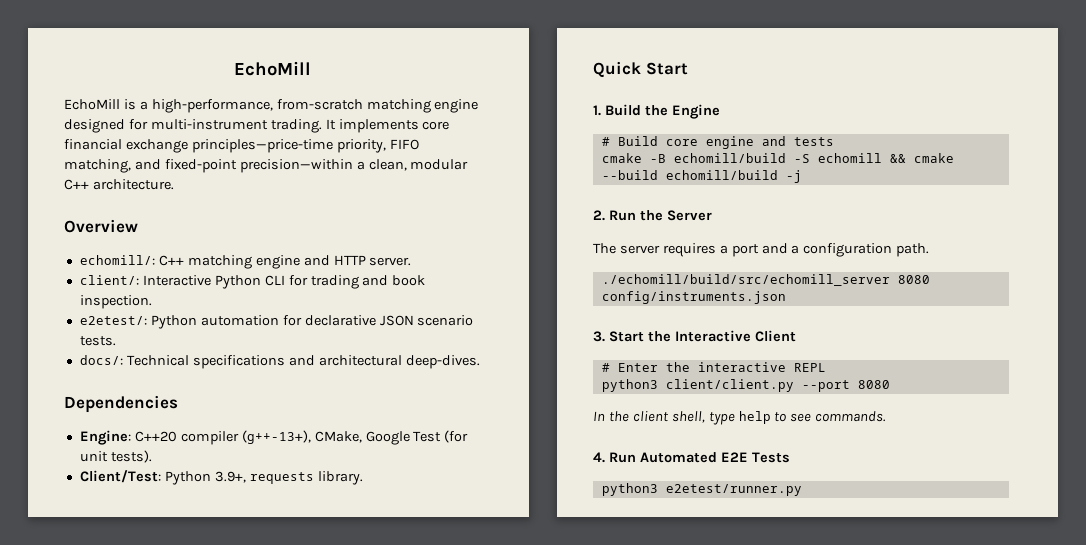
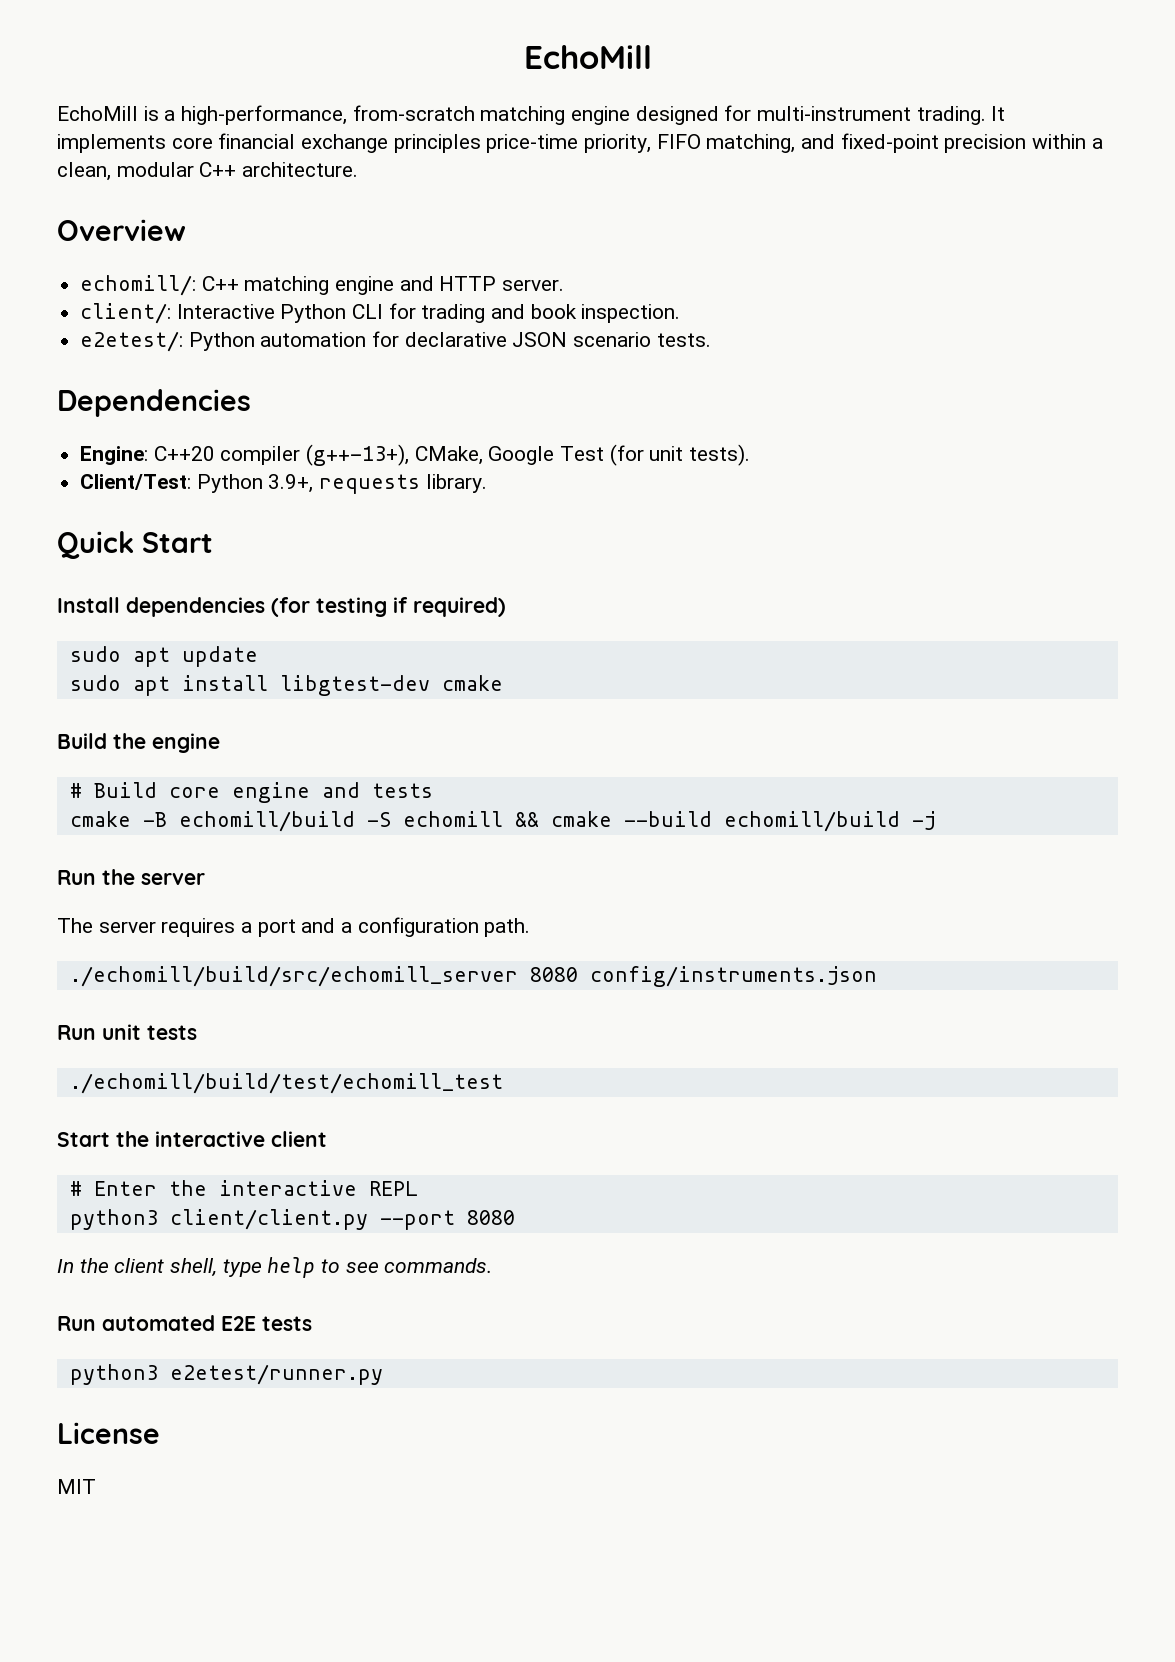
[191,139,333,153] principles—price-time -> [393,134,579,153] principles price-time
[239,159,353,173] precision—within -> [944,134,1087,153] precision within
[79,355,480,369] // docs/: Technical specifications and architectural deep-dives. -> (711, 340) none
[593,105,601,116] 1. -> [57,597,506,617] [69,646,258,667] [69,675,503,696] Install dependencies (for testing if required) // sudo apt update // sudo apt install libgtest-dev cmake //
[672,104,720,119] Engine -> [152,733,220,753] engine
[593,210,605,221] 2. -> (936, 820) none
[667,210,712,221] Server -> [141,873,205,885] server
[593,330,796,342] 3. Start the Interactive Client -> [57,1024,197,1040] [69,1073,503,1094] [57,1131,327,1147] Run unit tests // ./echomill/build/test/echomill_test // Start the interactive client
[593,452,790,463] 4. Run Automated E2E Tests -> [57,1315,312,1331] Run automated E2E tests
(802, 490) none -> [57,1422,160,1444] [57,1479,96,1494] // License // MIT

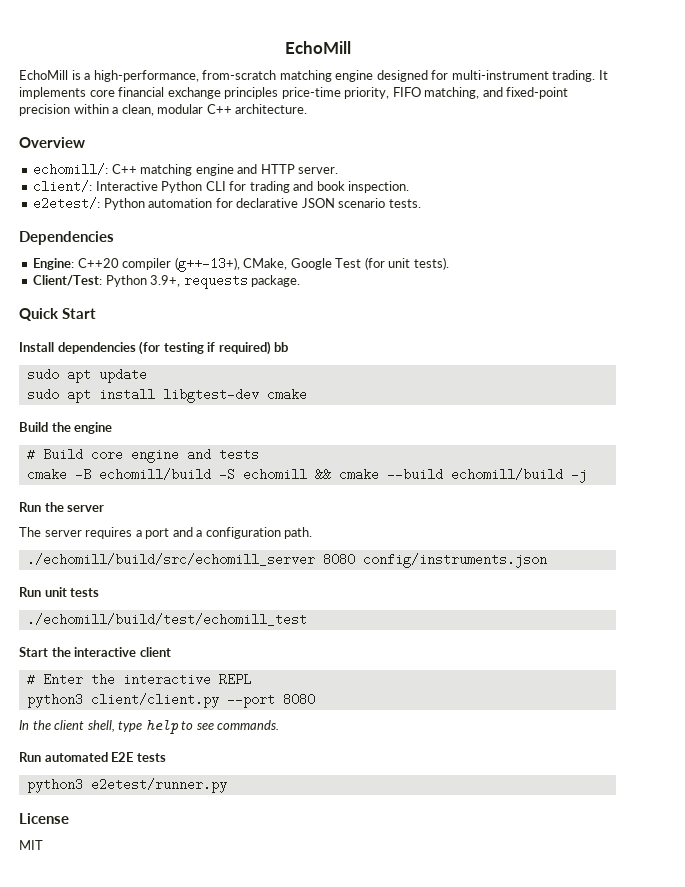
[425,474,487,493] library. -> [251,275,301,287] package.
(506, 607) none -> [274,342,289,352] bb

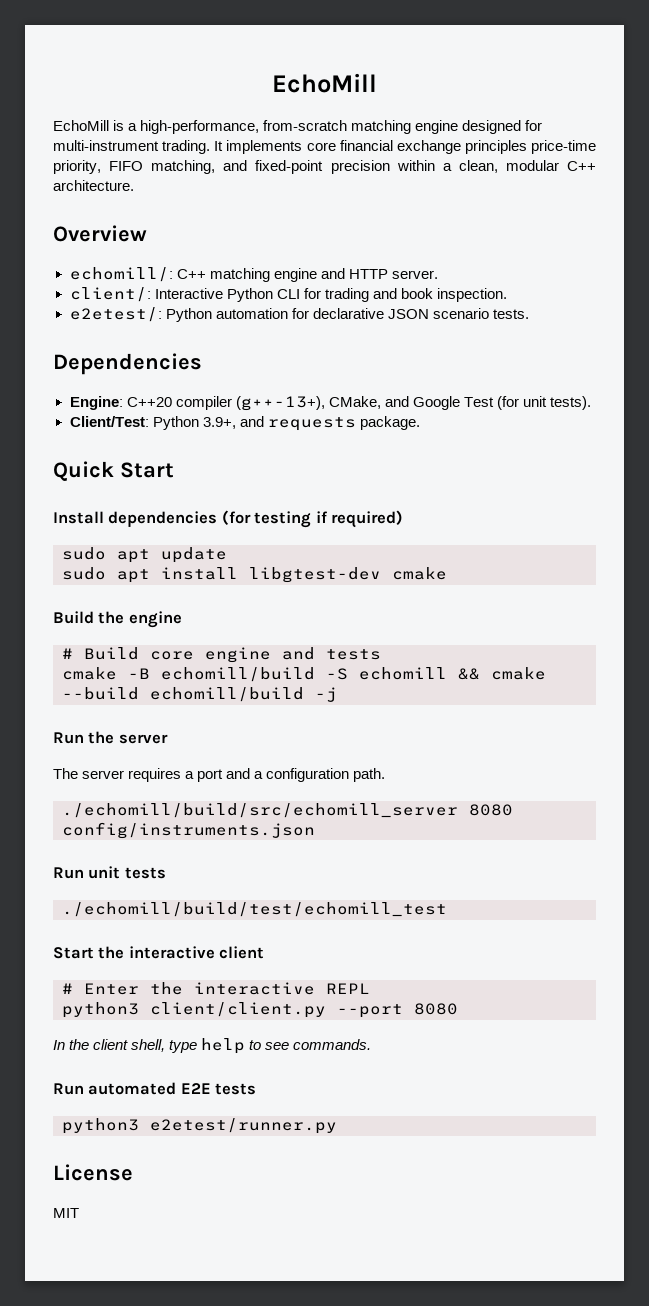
(288, 264) none -> [384,396,409,407] and
(181, 281) none -> [239,416,264,427] and
[274,342,289,352] bb -> (404, 519) none

